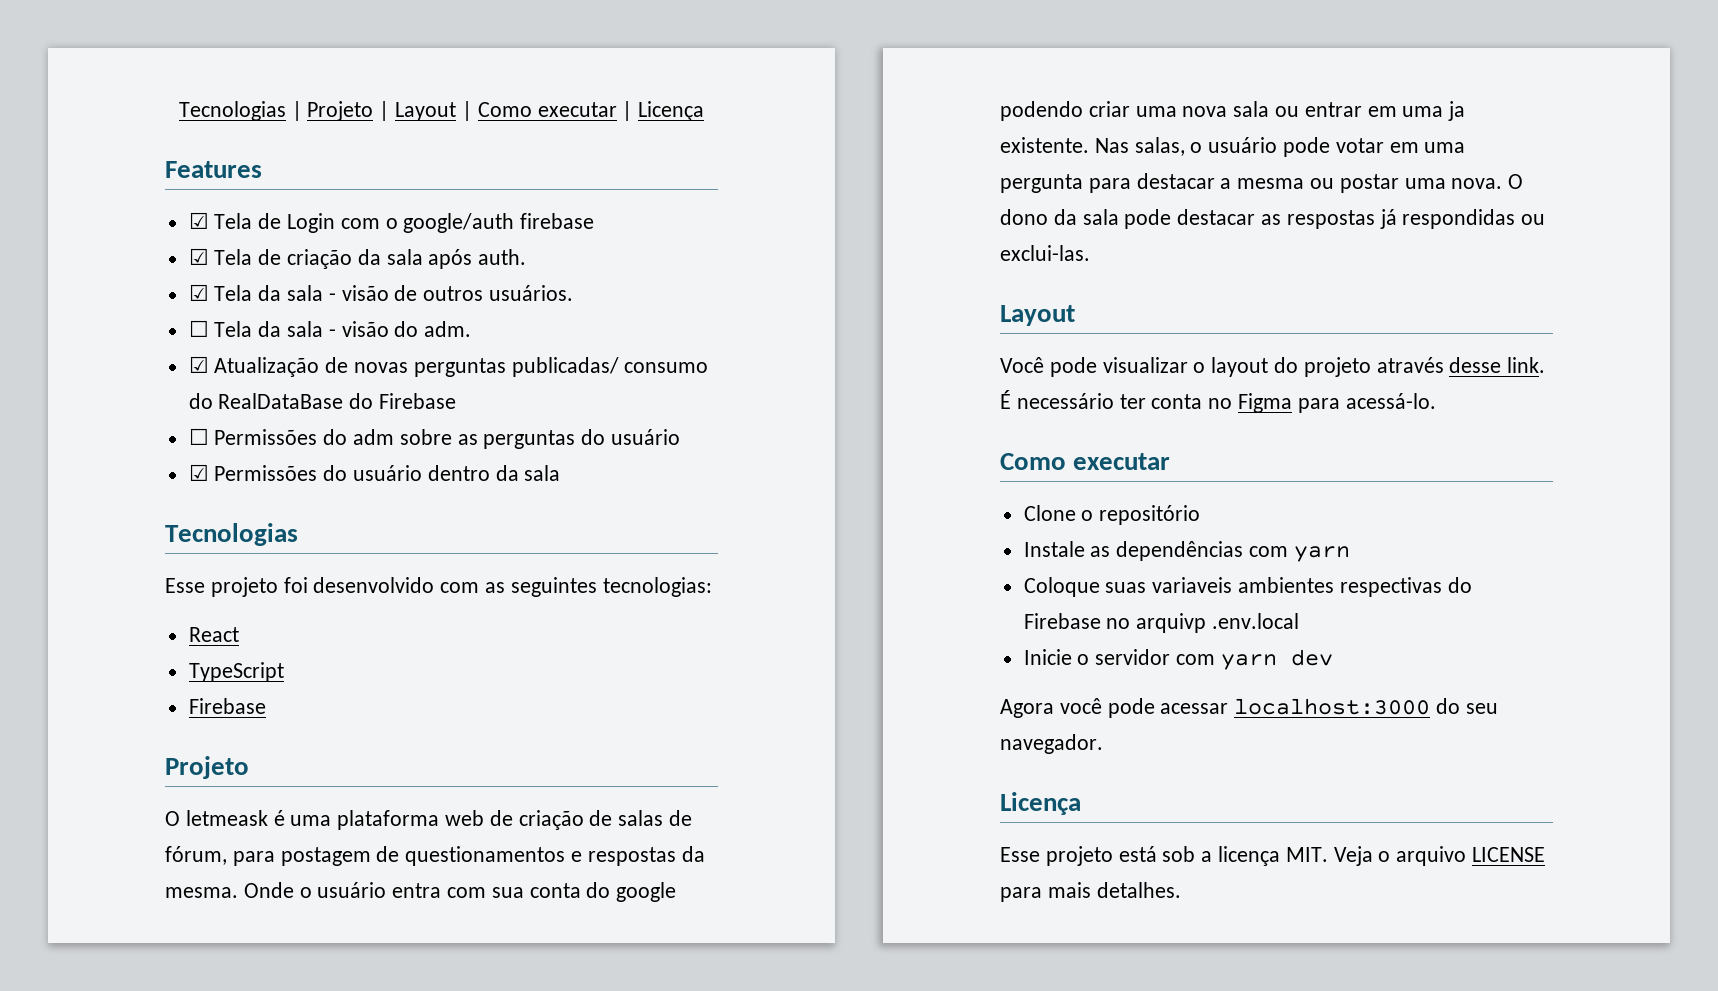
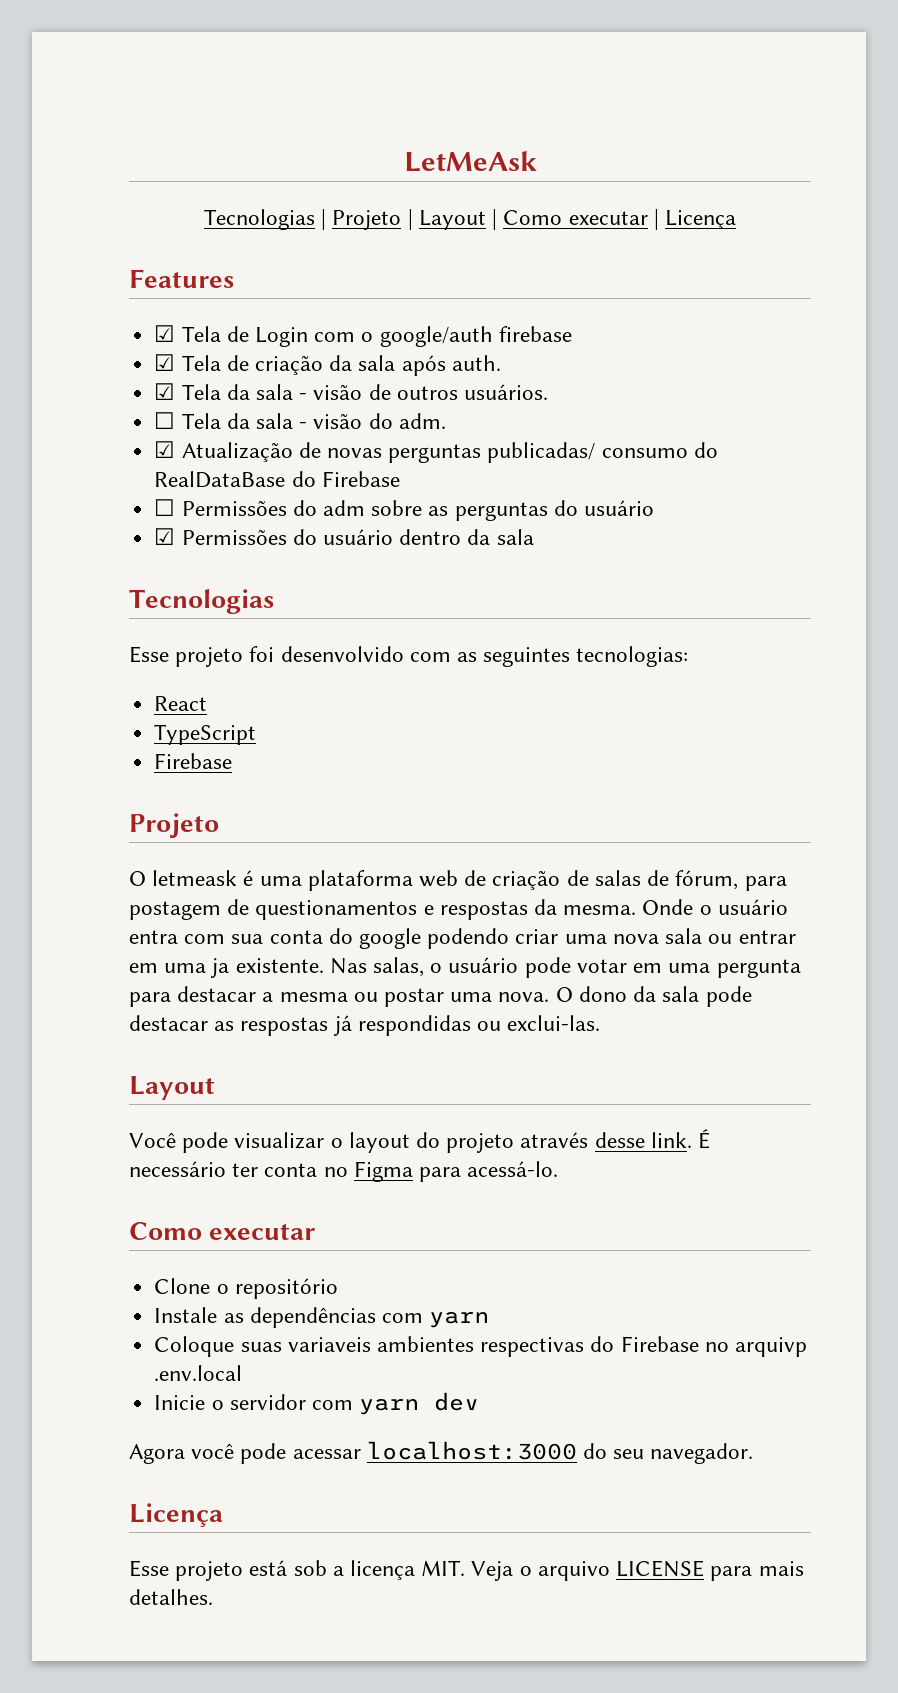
(178, 111) none -> [403,151,537,172] LetMeAsk //

